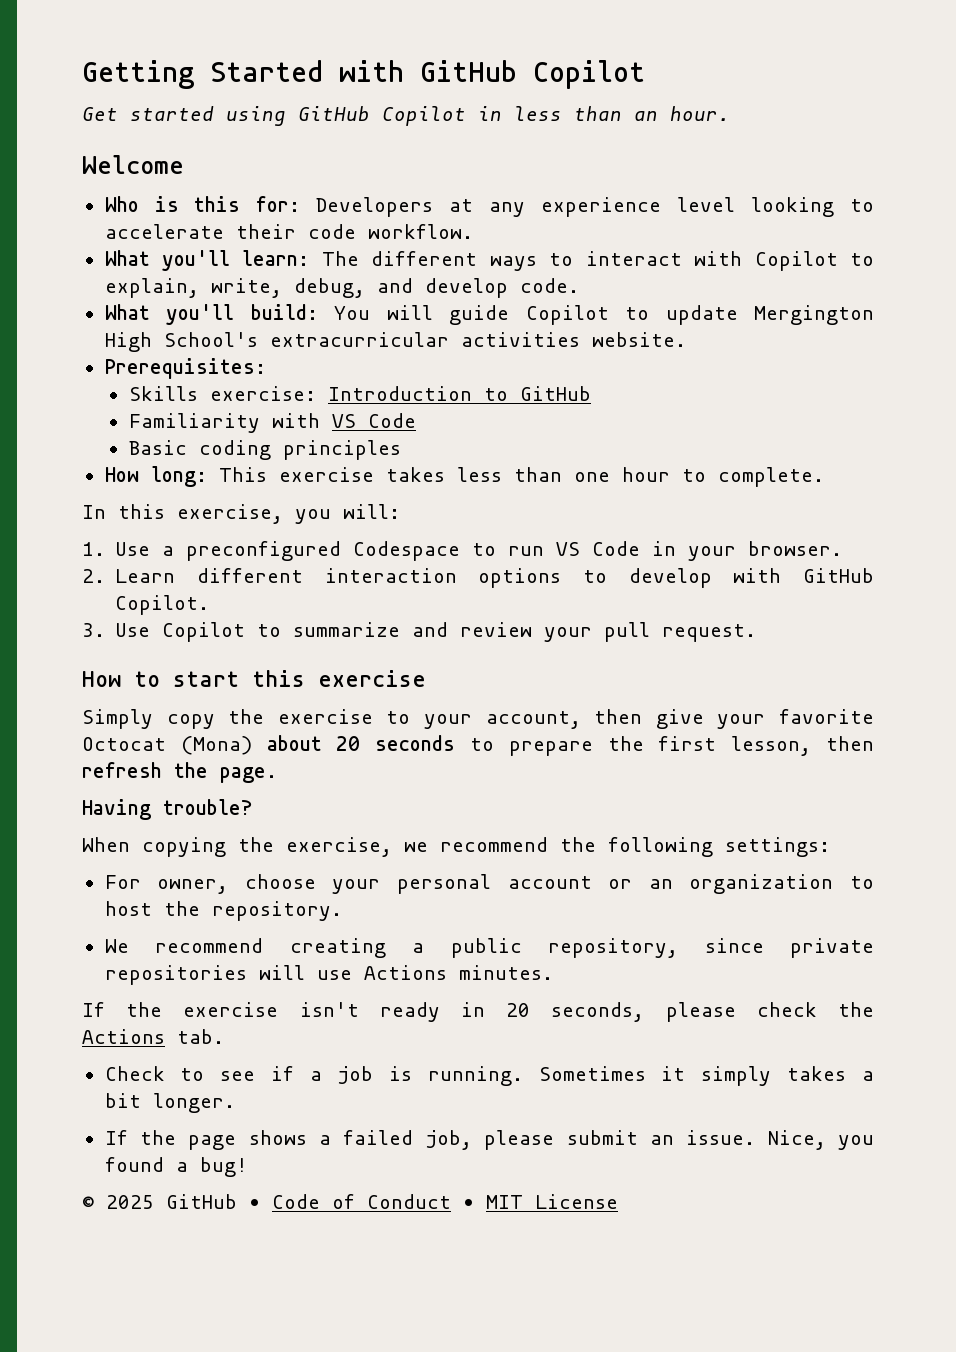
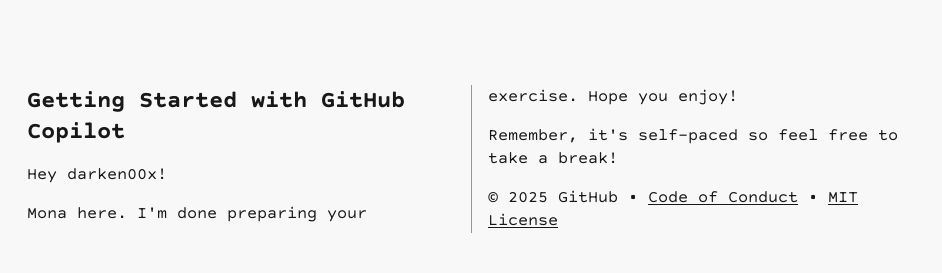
[82,106,730,126] [82,155,184,174] [104,196,875,217] [104,224,473,239] [104,250,875,271] [104,278,579,298] [104,304,874,325] [104,332,686,352] [104,358,266,379] [128,386,591,401] [128,413,416,433] [128,440,401,460] [104,466,824,487] [82,504,400,524] [82,541,843,561] [82,568,875,588] [115,595,210,615] [82,622,757,642] [82,670,426,687] [82,709,875,729] [82,735,874,756] [82,762,277,783] [82,799,252,820] [82,837,830,857] [104,874,875,894] [104,901,342,921] [104,938,874,958] [104,965,553,985] [82,1002,875,1022] [82,1029,224,1044] [104,1066,875,1086] [104,1093,235,1113] [104,1130,875,1150] [104,1157,248,1177] Get started using GitHub Copilot in less than an hour. // Welcome // Who is this for: Developers at any experience level looking to accelerate their code workflow. // What you'll learn: The different ways to interact with Copilot to explain, write, debug, and develop code. // What you'll build: You will guide Copilot to update Mergington High School's extracurricular activities website. // Prerequisites: // Skills exercise: Introduction to GitHub // Familiarity with VS Code // Basic coding principles // How long: This exercise takes less than one hour to complete. // In this exercise, you will: // 1. Use a preconfigured Codespace to run VS Code in your browser. // 2. Learn different interaction options to develop with GitHub Copilot. // 3. Use Copilot to summarize and review your pull request. // How to start this exercise // Simply copy the exercise to your account, then give your favorite Octocat (Mona) about 20 seconds to prepare the first lesson, then refresh the page. // Having trouble? // When copying the exercise, we recommend the following settings: // For owner, choose your personal account or an organization to host the repository. // We recommend creating a public repository, since private repositories will use Actions minutes. // If the exercise isn't ready in 20 seconds, please check the Actions tab. // Check to see if a job is running. Sometimes it simply takes a bit longer. // If the page shows a failed job, please submit an issue. Nice, you found a bug! -> [27,168,167,183] [27,206,367,222] [488,89,738,105] [488,128,898,144] [488,152,618,164] Hey darken00x! // Mona here. I'm done preparing your exercise. Hope you enjoy! // Remember, it's self-paced so feel free to take a break!

